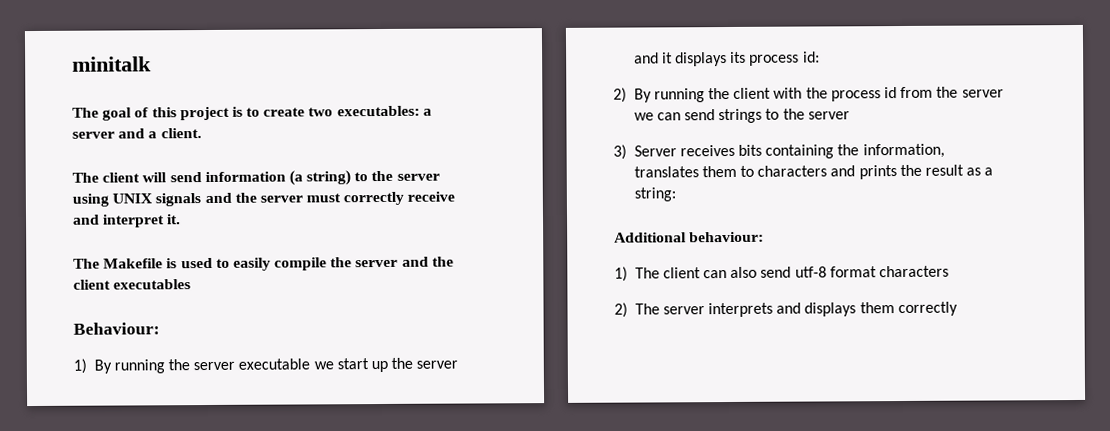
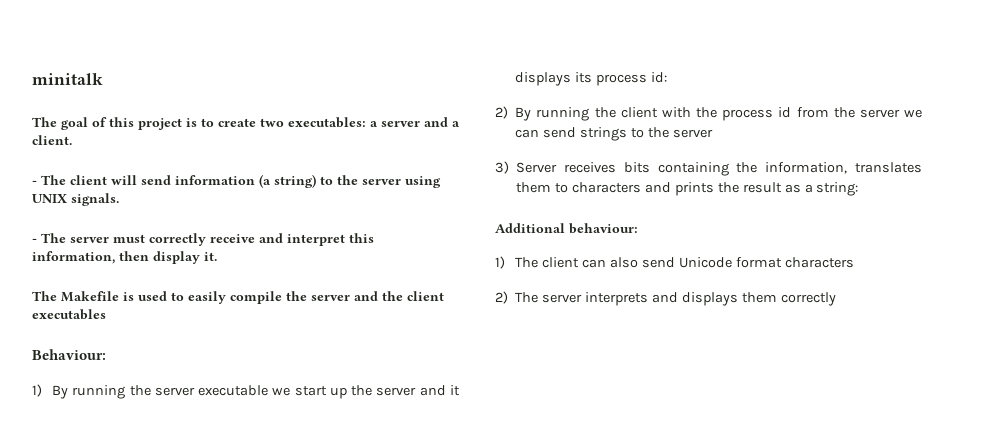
(202, 133) none -> [32,180,37,185] -
[155,192,257,207] signals and the -> [71,193,119,206] [32,233,66,243] signals. // - The
(166, 221) none -> [349,233,374,243] [32,251,200,264] this information, then display
[794,266,827,278] utf-8 -> [678,257,732,268] Unicode

